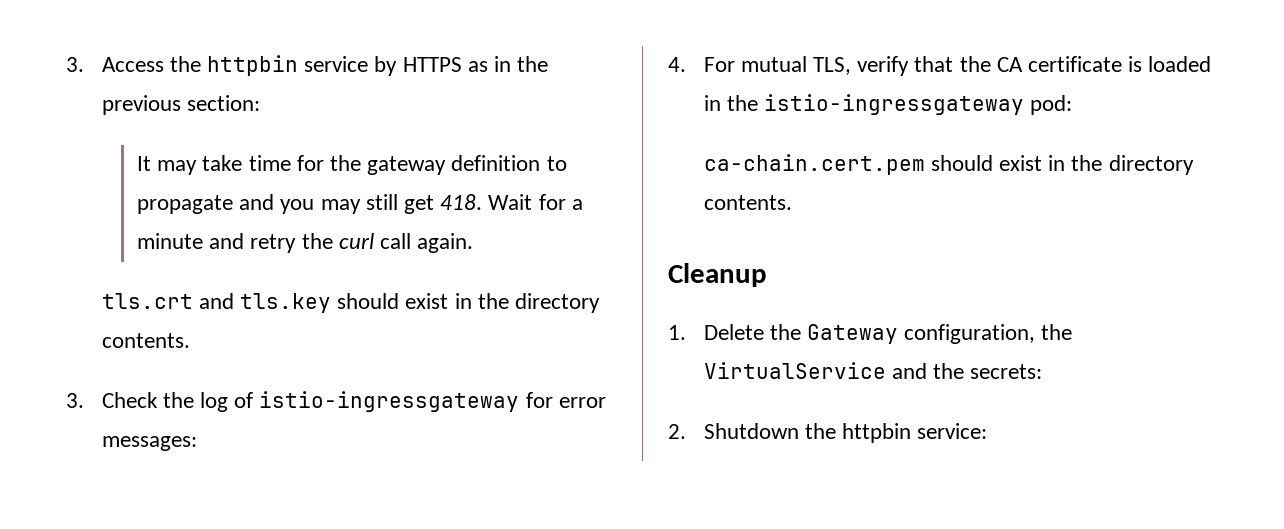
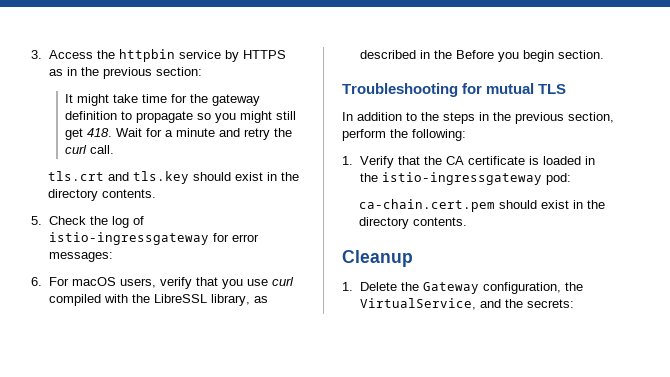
[157,160,198,175] may -> [77,94,110,106] might
[239,194,361,214] and you may -> [197,111,273,123] so you might
[380,233,474,253] call again. -> [90,145,115,154] call.
[66,393,84,408] 3. -> [31,216,42,225] 5.
[668,56,910,76] 4. For mutual TLS, verify -> [31,277,294,289] [48,294,268,306] [359,50,604,62] [342,83,567,97] [342,112,614,124] [342,129,466,141] [342,156,394,168] 6. For macOS users, verify that you use curl compiled with the LibreSSL library, as described in the Before you begin section. // Troubleshooting for mutual TLS // In addition to the steps in the previous section, perform the following: // 1. Verify
[703,362,886,379] VirtualService -> [359,298,476,310] VirtualService,
[668,423,988,443] // 2. Shutdown the httpbin service: -> (574, 303) none

